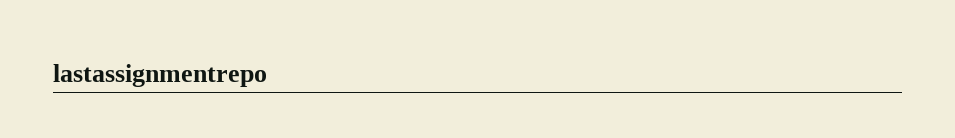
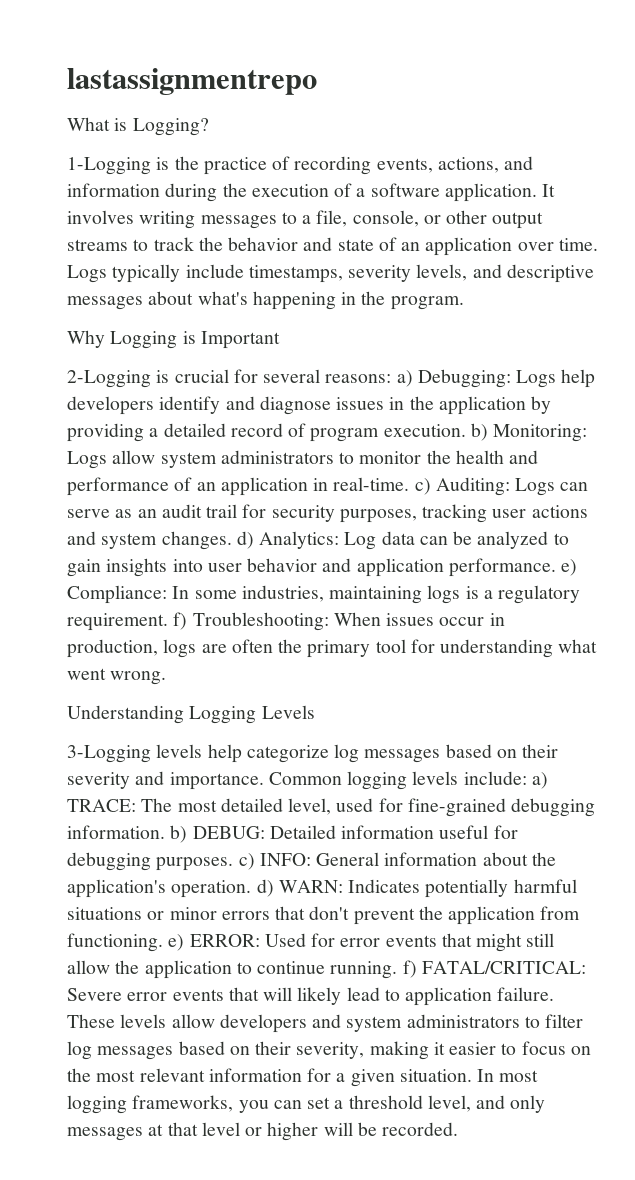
(267, 75) none -> [67,117,209,136] [67,156,534,175] [67,183,556,202] [67,210,544,229] [67,237,598,256] [67,264,594,283] [67,291,464,310] [67,330,280,349] [67,369,596,388] [67,396,552,415] [67,423,588,442] [67,450,539,469] [67,477,589,496] [67,504,588,523] [67,531,569,550] [67,558,578,577] [67,585,581,604] [67,612,505,631] [67,639,598,658] [67,668,167,685] [67,705,315,724] [67,744,559,763] [67,771,548,790] [67,798,596,817] [67,825,518,843] [67,852,556,871] [67,879,577,898] [67,906,581,925] [67,933,555,952] [67,960,586,979] [67,987,555,1006] [67,1014,584,1033] [67,1041,591,1060] [67,1068,539,1087] [67,1095,546,1114] [67,1122,459,1141] // What is Logging? // 1-Logging is the practice of recording events, actions, and information during the execution of a software application. It involves writing messages to a file, console, or other output streams to track the behavior and state of an application over time. Logs typically include timestamps, severity levels, and descriptive messages about what's happening in the program. // Why Logging is Important // 2-Logging is crucial for several reasons: a) Debugging: Logs help developers identify and diagnose issues in the application by providing a detailed record of program execution. b) Monitoring: Logs allow system administrators to monitor the health and performance of an application in real-time. c) Auditing: Logs can serve as an audit trail for security purposes, tracking user actions and system changes. d) Analytics: Log data can be analyzed to gain insights into user behavior and application performance. e) Compliance: In some industries, maintaining logs is a regulatory requirement. f) Troubleshooting: When issues occur in production, logs are often the primary tool for understanding what went wrong. // Understanding Logging Levels // 3-Logging levels help categorize log messages based on their severity and importance. Common logging levels include: a) TRACE: The most detailed level, used for fine-grained debugging information. b) DEBUG: Detailed information useful for debugging purposes. c) INFO: General information about the application's operation. d) WARN: Indicates potentially harmful situations or minor errors that don't prevent the application from functioning. e) ERROR: Used for error events that might still allow the application to continue running. f) FATAL/CRITICAL: Severe error events that will likely lead to application failure. These levels allow developers and system administrators to filter log messages based on their severity, making it easier to focus on the most relevant information for a given situation. In most logging frameworks, you can set a threshold level, and only messages at that level or higher will be recorded.

